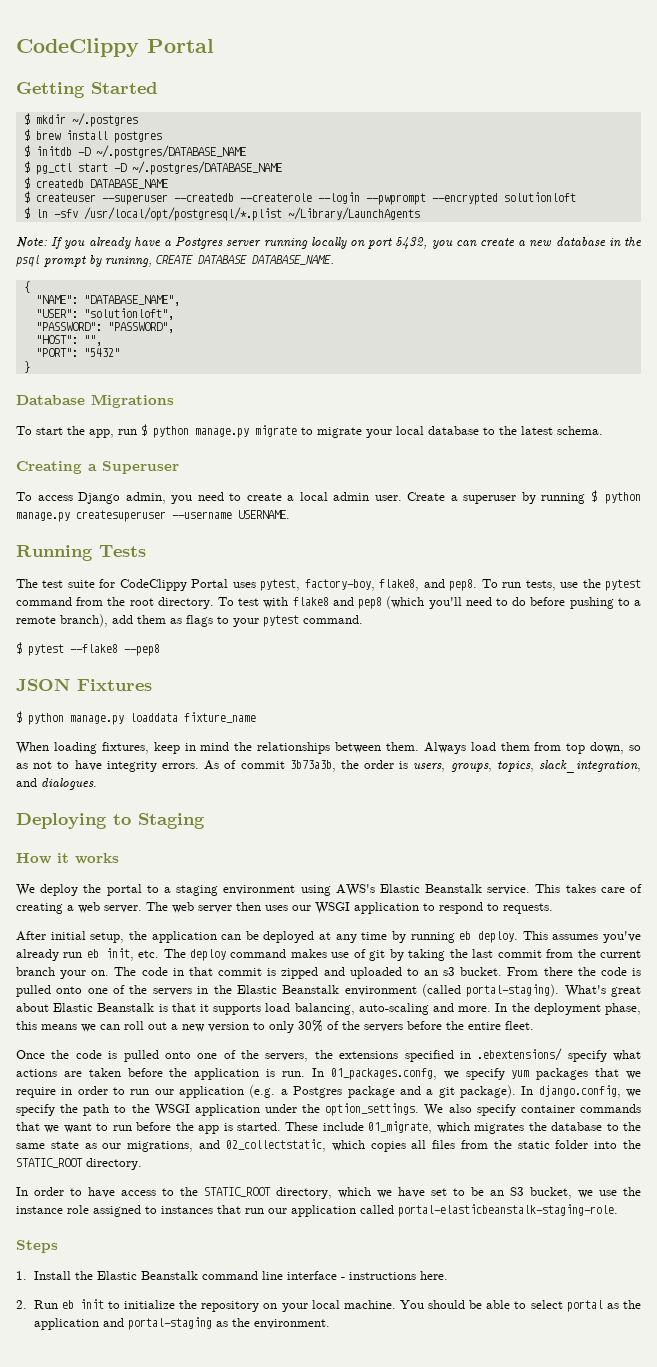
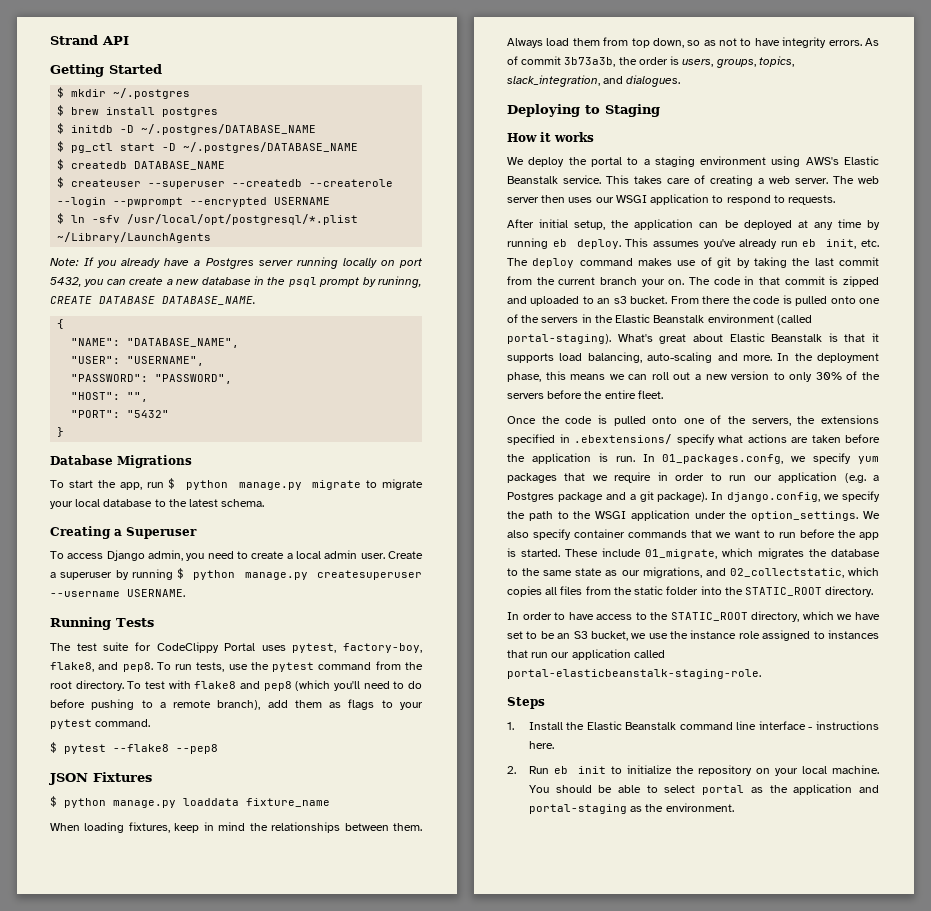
[16,38,214,57] CodeClippy Portal -> [50,35,129,45] Strand API
[503,192,576,202] solutionloft -> [274,197,331,205] USERNAME
[83,308,174,320] "solutionloft", -> [127,356,205,366] "USERNAME",

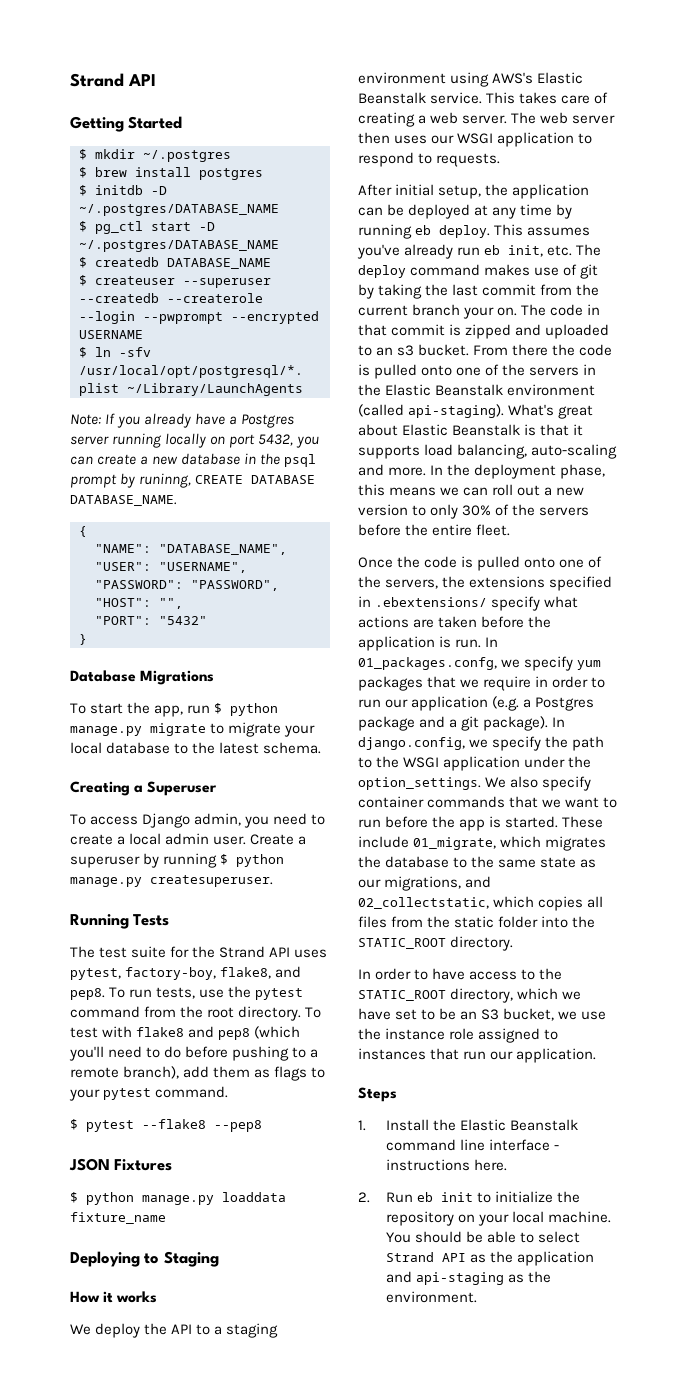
[317,570,423,580] [50,589,185,597] createsuperuser --username USERNAME. -> [150,875,273,887] createsuperuser.
[156,642,256,653] CodeClippy Portal -> [192,946,291,958] the Strand API
[50,822,422,833] [507,37,879,48] [507,56,794,68] [507,75,681,87] // When loading fixtures, keep in mind the relationships between them. Always load them from top down, so as not to have integrity errors. As of commit 3b73a3b, the order is users, groups, topics, slack_integration, and dialogues. -> (166, 1218) none
[590,157,622,167] portal -> [171,1324,193,1334] API
[507,334,611,344] portal-staging). -> [408,404,505,418] api-staging).
[571,649,665,660] [507,669,761,679] application called portal-elasticbeanstalk-staging-role. -> [516,1048,597,1063] application.
[702,785,745,795] portal -> [386,1252,467,1262] Strand API
[528,804,627,814] portal-staging -> [416,1272,505,1285] api-staging

